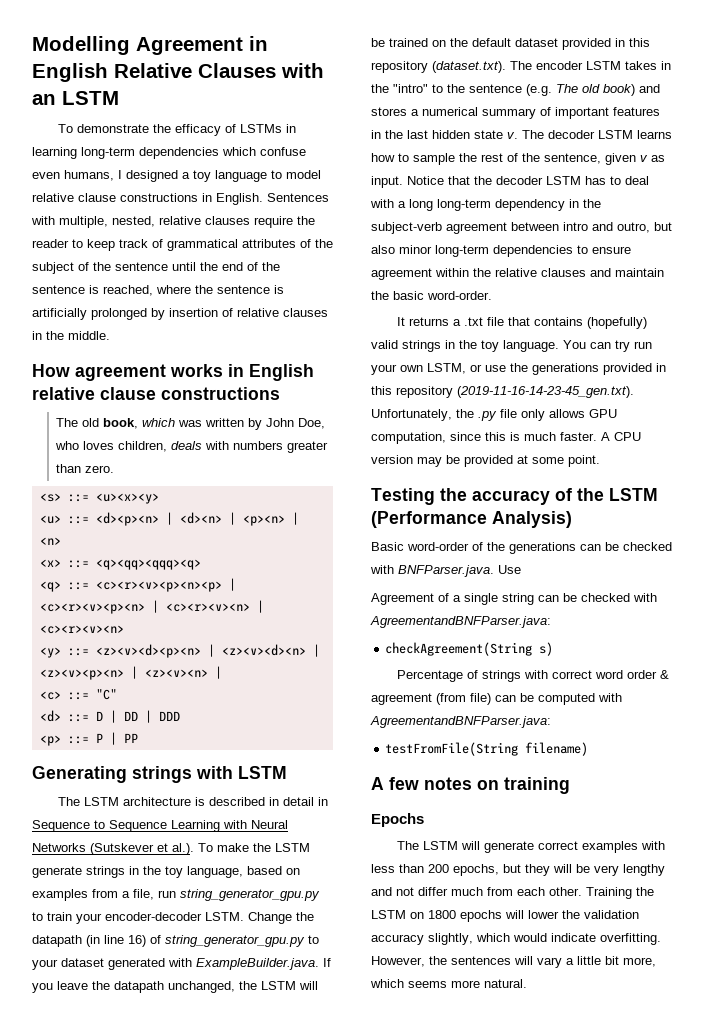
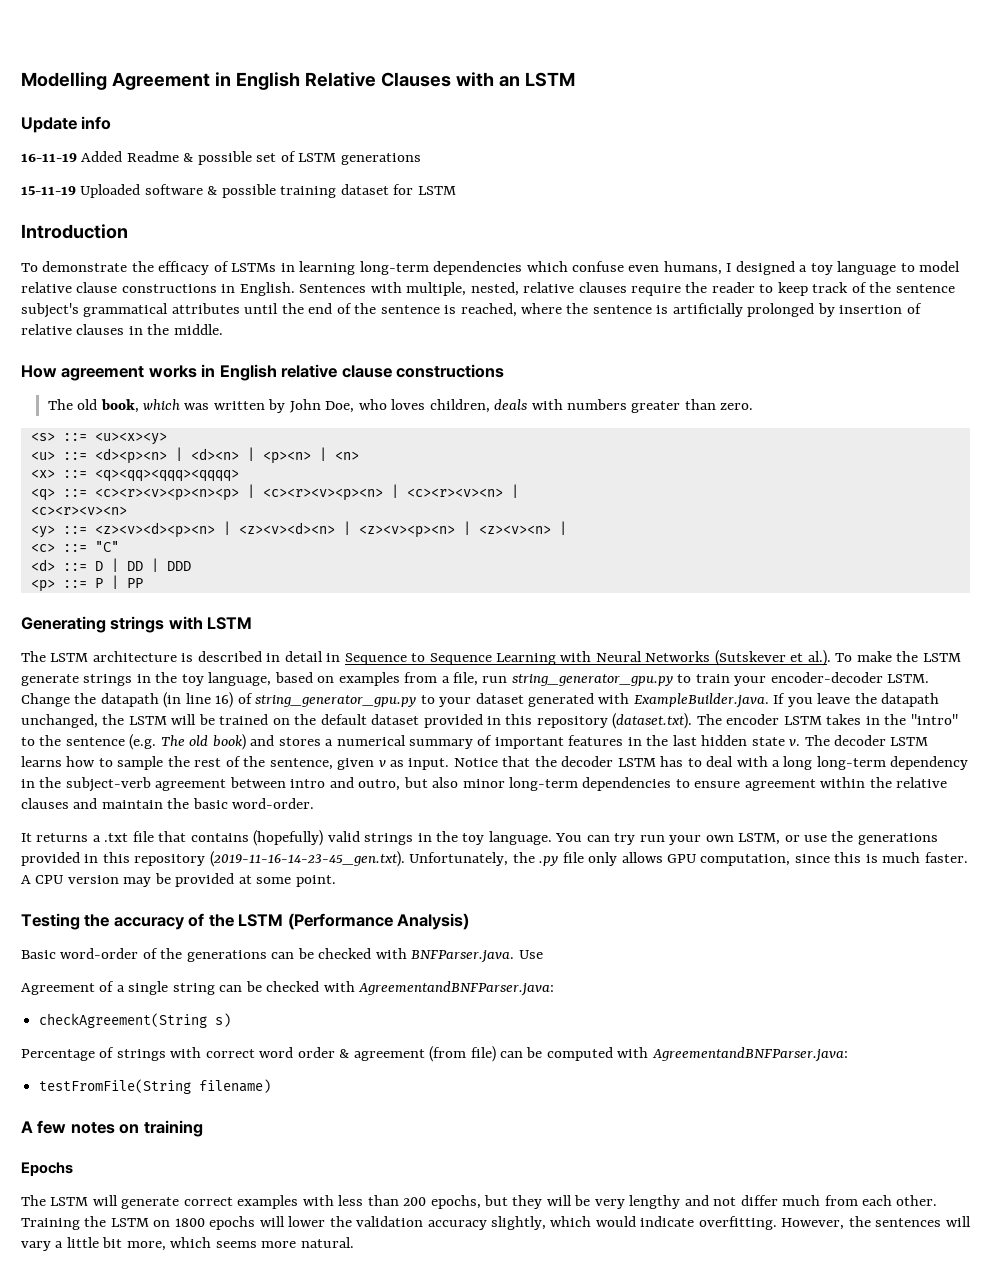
(119, 98) none -> [21,116,112,133] [21,151,421,165] [21,184,456,198] [21,224,128,239] // Update info // 16-11-19 Added Readme & possible set of LSTM generations // 15-11-19 Uploaded software & possible training dataset for LSTM // Introduction
[167,239,333,251] [32,262,168,274] grammatical attributes of the subject of the sentence -> [869,282,955,293] [21,303,240,318] the sentence subject's grammatical attributes
[95,559,201,570] <q><qq><qqq><q> -> [94,469,239,482] <q><qq><qqq><qqqq>

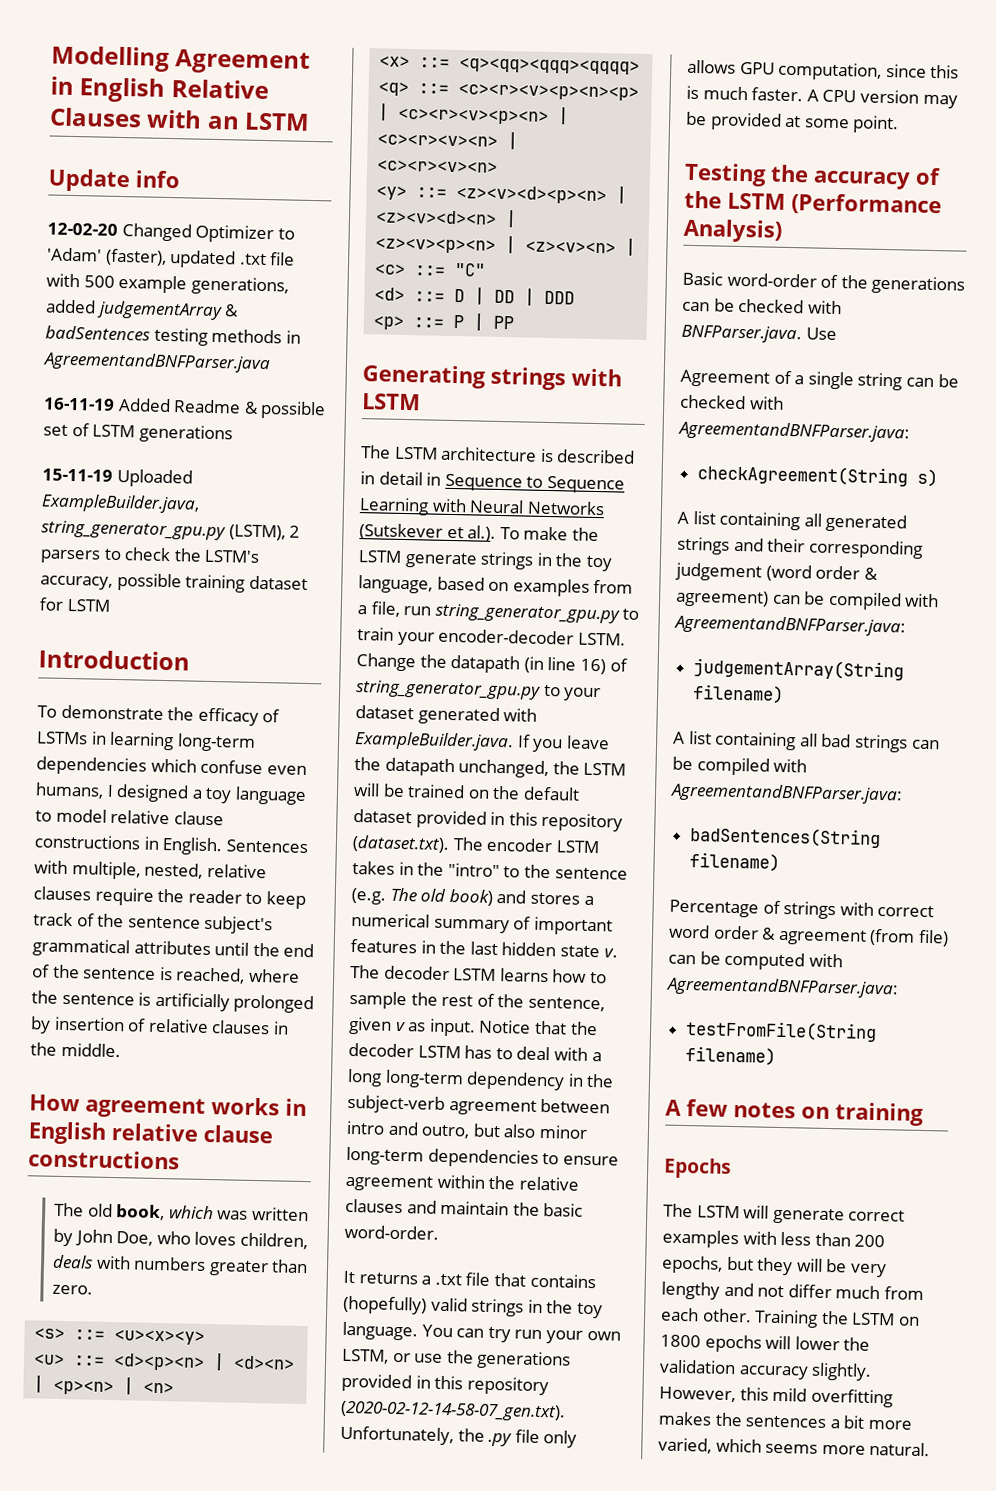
(112, 123) none -> [47,222,295,244] [47,247,296,269] [46,273,289,296] [45,299,240,321] [45,325,301,346] [43,351,271,374] // 12-02-20 Changed Optimizer to 'Adam' (faster), updated .txt file with 500 example generations, added judgementArray & badSentences testing methods in AgreementandBNFParser.java
[144,184,218,195] software & -> [41,493,200,514] [41,520,301,541] [40,547,261,564] [40,575,113,590] ExampleBuilder.java, string_generator_gpu.py (LSTM), 2 parsers to check the LSTM's accuracy,
[209,851,405,867] (2019-11-16-14-23-45_gen.txt). -> [340,1400,566,1422] (2020-02-12-14-58-07_gen.txt).
(232, 1020) none -> [677,511,908,533] [677,536,923,559] [675,562,878,582] [675,589,940,611] [674,614,906,637] [692,658,904,681] [691,684,784,704] [673,730,940,753] [672,756,808,776] [670,782,903,805] [688,826,881,849] [688,852,780,872] // A list containing all generated strings and their corresponding judgement (word order & agreement) can be compiled with AgreementandBNFParser.java: // judgementArray(String filename) // A list containing all bad strings can be compiled with AgreementandBNFParser.java: // badSentences(String filename)
[491,1216,971,1230] [21,1237,166,1251] slightly, which would indicate overfitting. However, the sentences will vary a little bit more, -> [811,1362,873,1381] [659,1386,893,1408] [658,1411,912,1430] [658,1437,712,1454] slightly. However, this mild overfitting makes the sentences a bit more varied,

